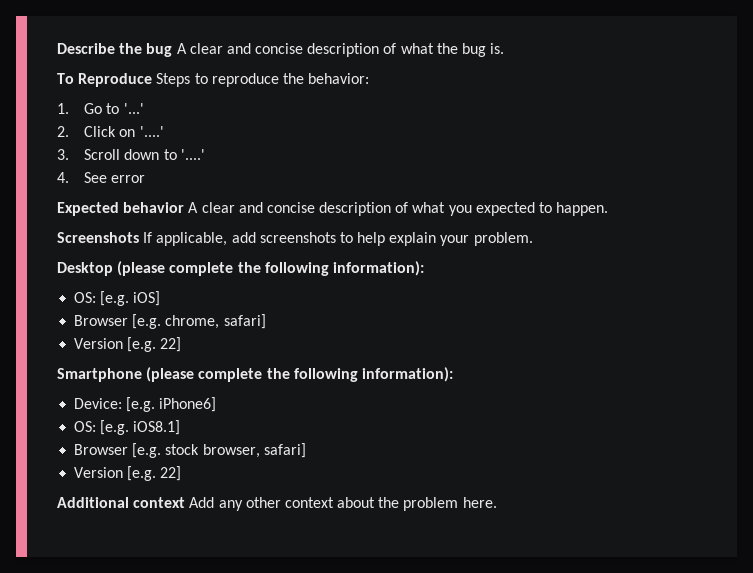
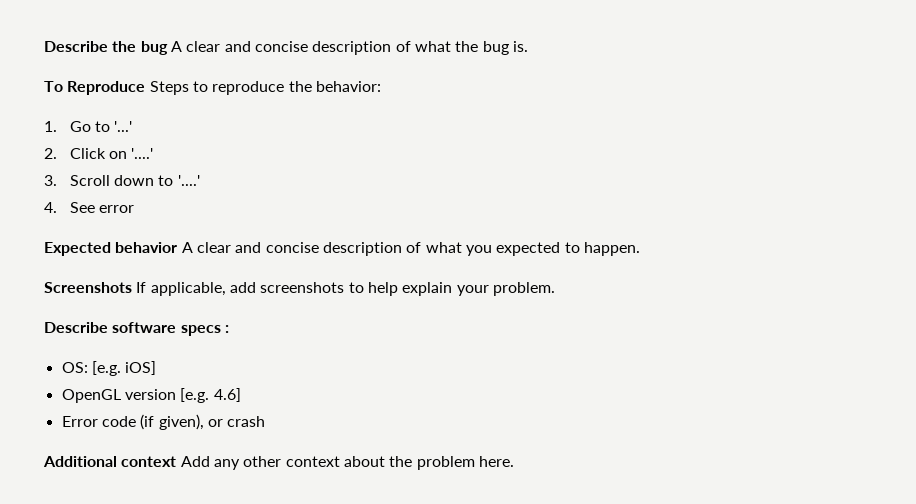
[57,261,424,276] [74,291,161,306] [74,314,266,329] [74,337,182,352] [57,367,453,382] [74,397,217,412] [74,420,181,435] [74,443,306,458] [74,466,182,481] Desktop (please complete the following information): // OS: [e.g. iOS] // Browser [e.g. chrome, safari] // Version [e.g. 22] // Smartphone (please complete the following information): // Device: [e.g. iPhone6] // OS: [e.g. iOS8.1] // Browser [e.g. stock browser, safari] // Version [e.g. 22] -> [44,322,229,336] [61,361,157,376] [61,388,241,403] [61,414,266,430] Describe software specs : // OS: [e.g. iOS] // OpenGL version [e.g. 4.6] // Error code (if given), or crash

